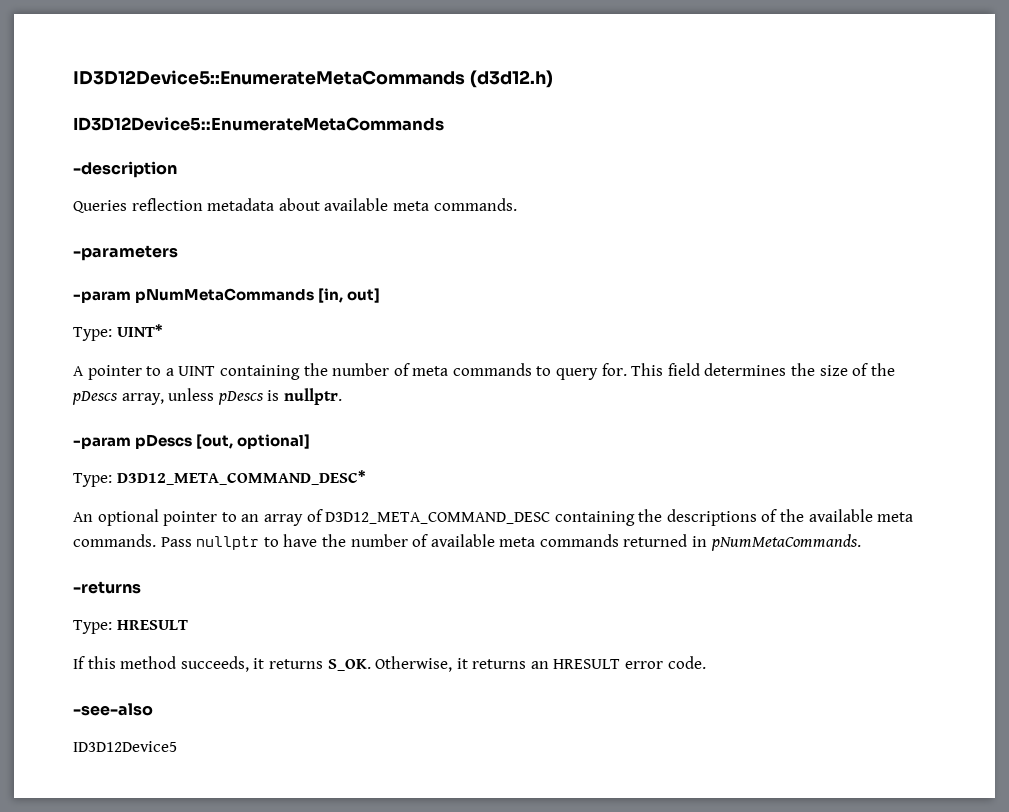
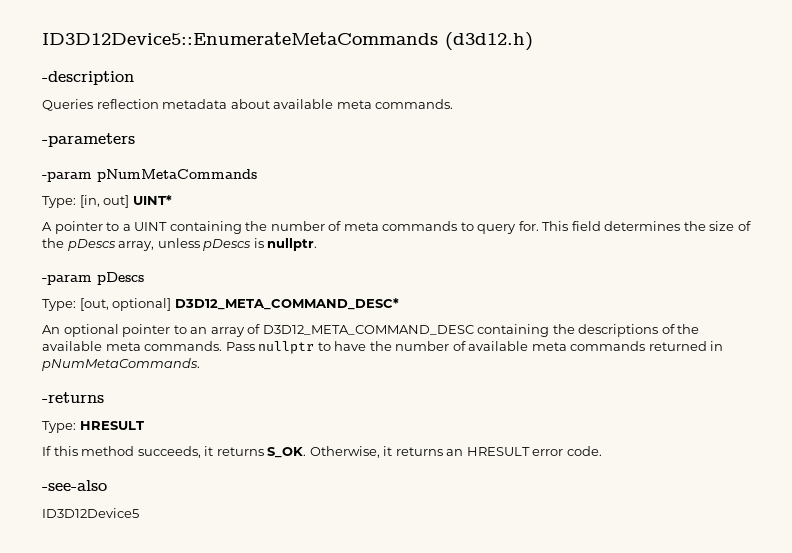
[73,117,444,131] // ID3D12Device5::EnumerateMetaCommands -> (533, 41) none
(315, 295) none -> [42,196,76,208] // Type:
[73,327,112,341] // Type: -> (130, 201) none
(193, 441) none -> [42,299,76,311] // Type:
[73,473,112,487] // Type: -> (172, 304) none

